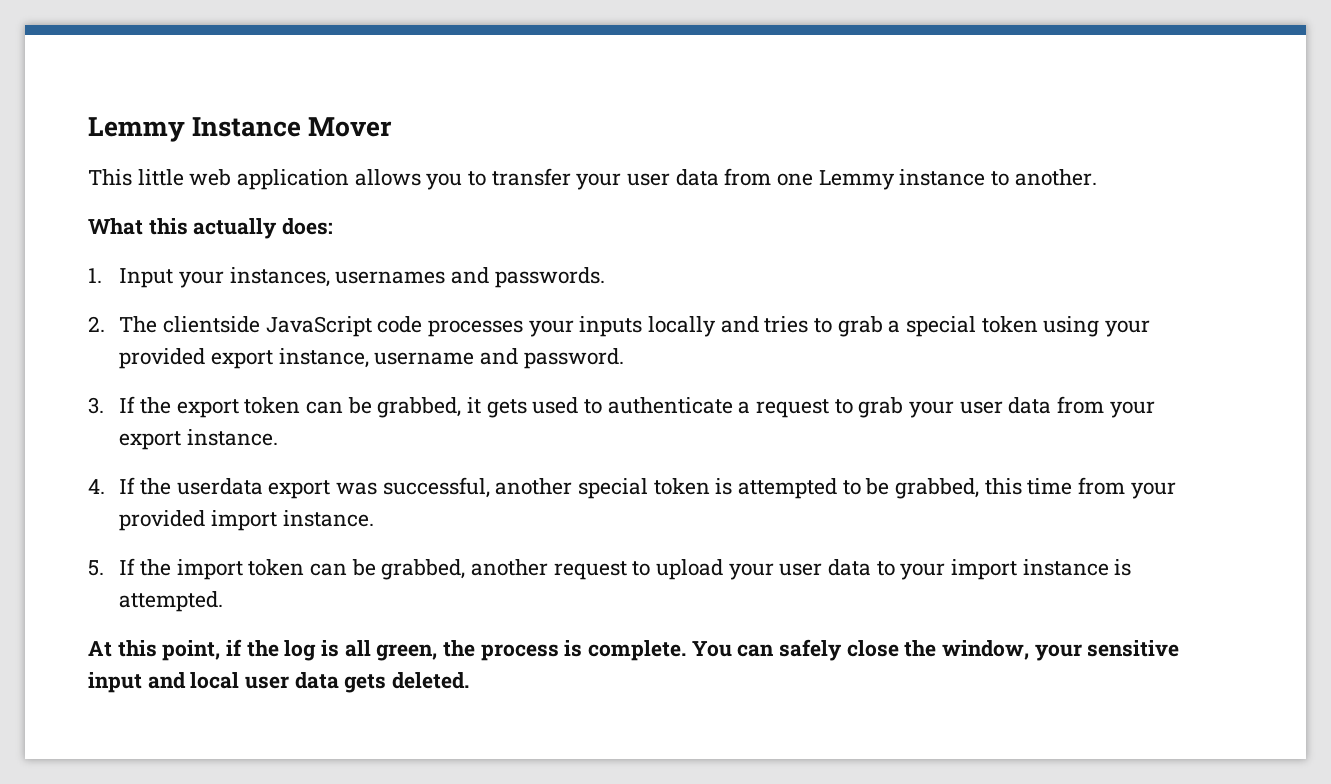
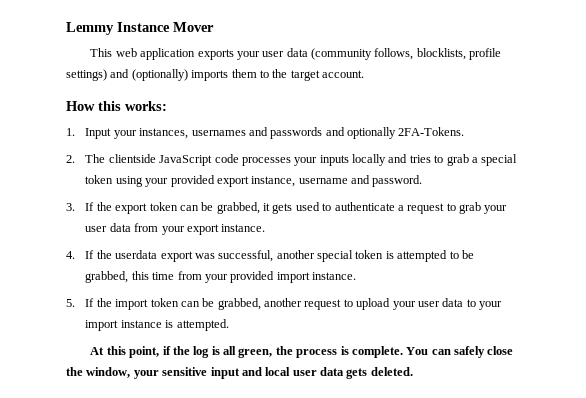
[137,169,184,186] little -> (113, 52) none
[354,168,1097,190] [88,218,334,239] allows you to transfer your user data from one Lemmy instance to another. // What this actually does: -> [197,48,502,60] [66,69,364,81] [66,101,167,111] exports your user data (community follows, blocklists, profile settings) and (optionally) imports them to the target account. // How this works:
[494,267,605,288] passwords. -> [270,127,465,139] passwords and optionally 2FA-Tokens.

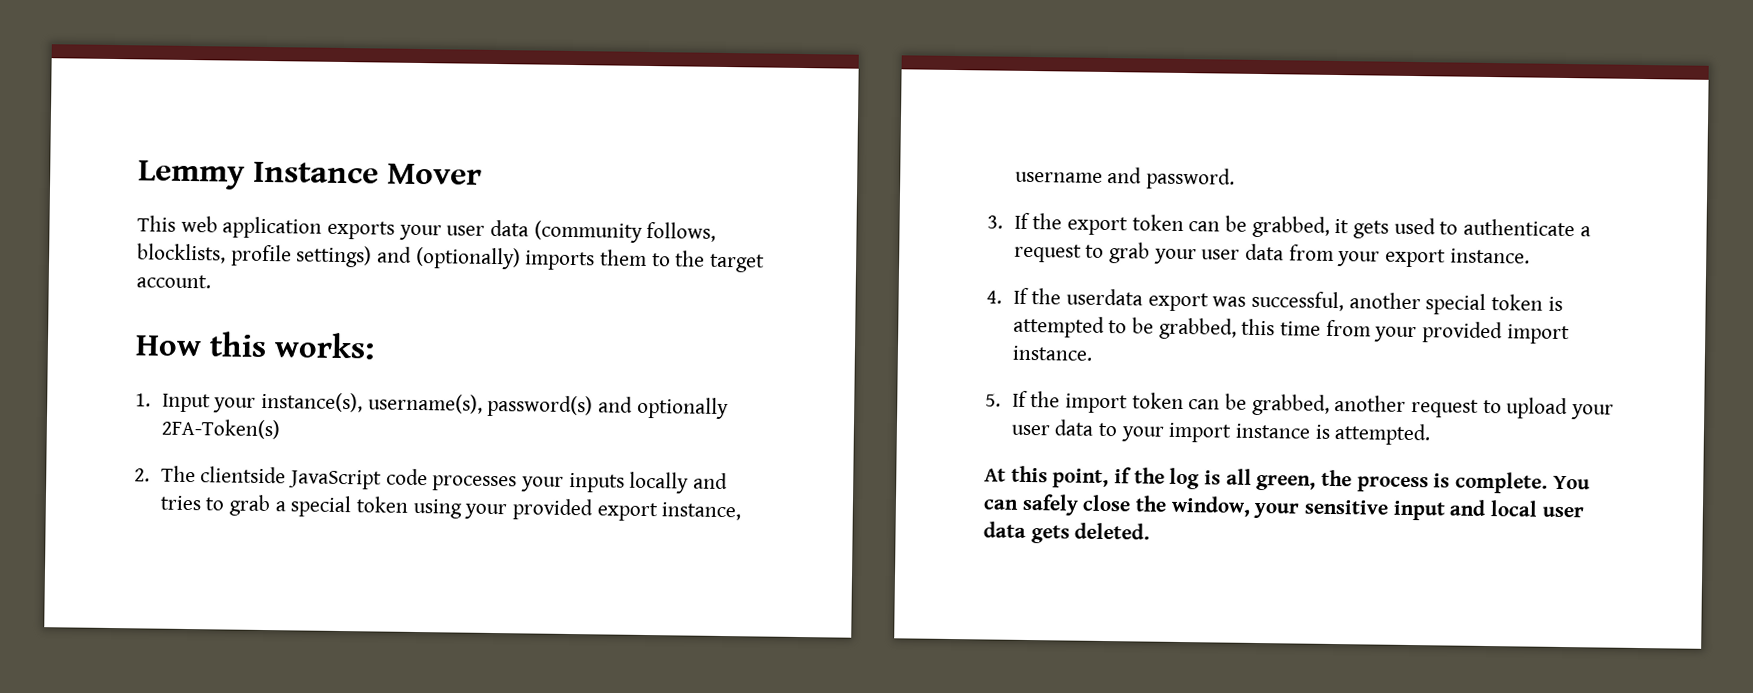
[139,127,323,139] instances, usernames and passwords -> [261,391,594,418] instance(s), username(s), password(s)
[398,127,465,136] 2FA-Tokens. -> [160,418,280,440] 2FA-Token(s)

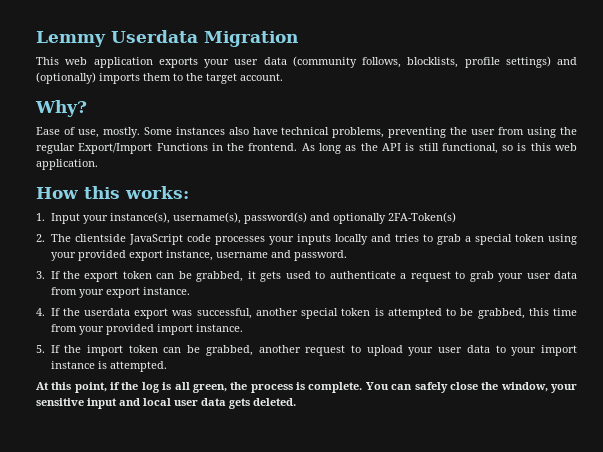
[253,161,482,185] Instance Mover -> [111,30,298,47] Userdata Migration
(211, 281) none -> [35,100,87,117] [36,127,577,138] [36,143,578,154] [36,159,98,170] // Why? // Ease of use, mostly. Some instances also have technical problems, preventing the user from using the regular Export/Import Functions in the frontend. As long as the API is still functional, so is this web application.

